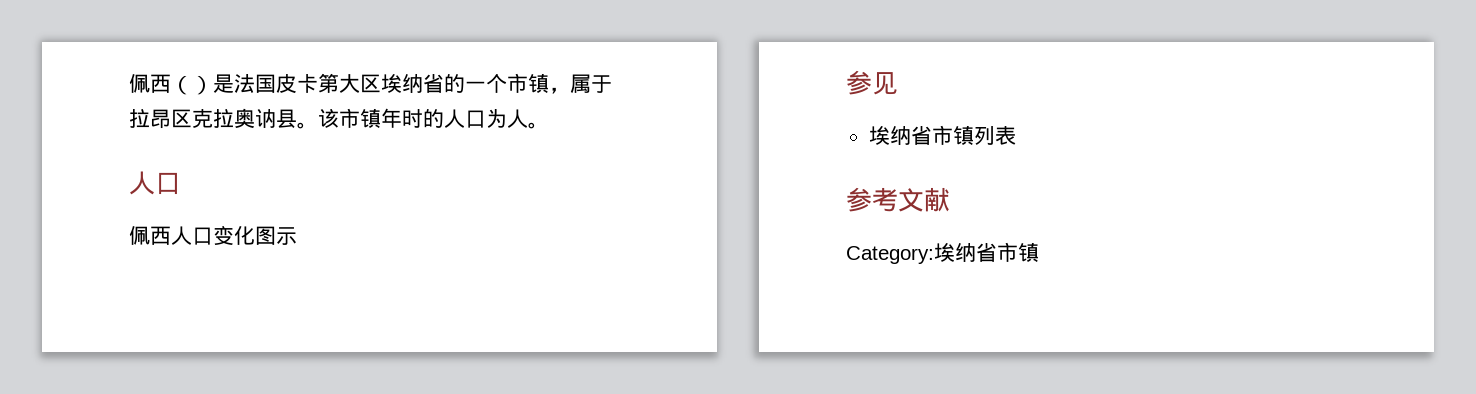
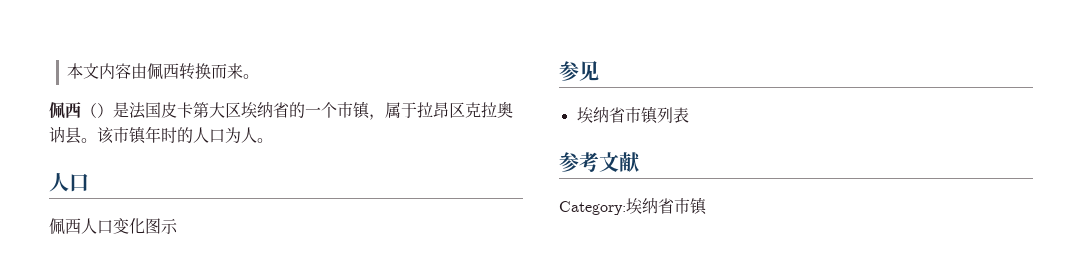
(129, 83) none -> [67,63,260,80] 本文内容由佩西转换而来。 //

